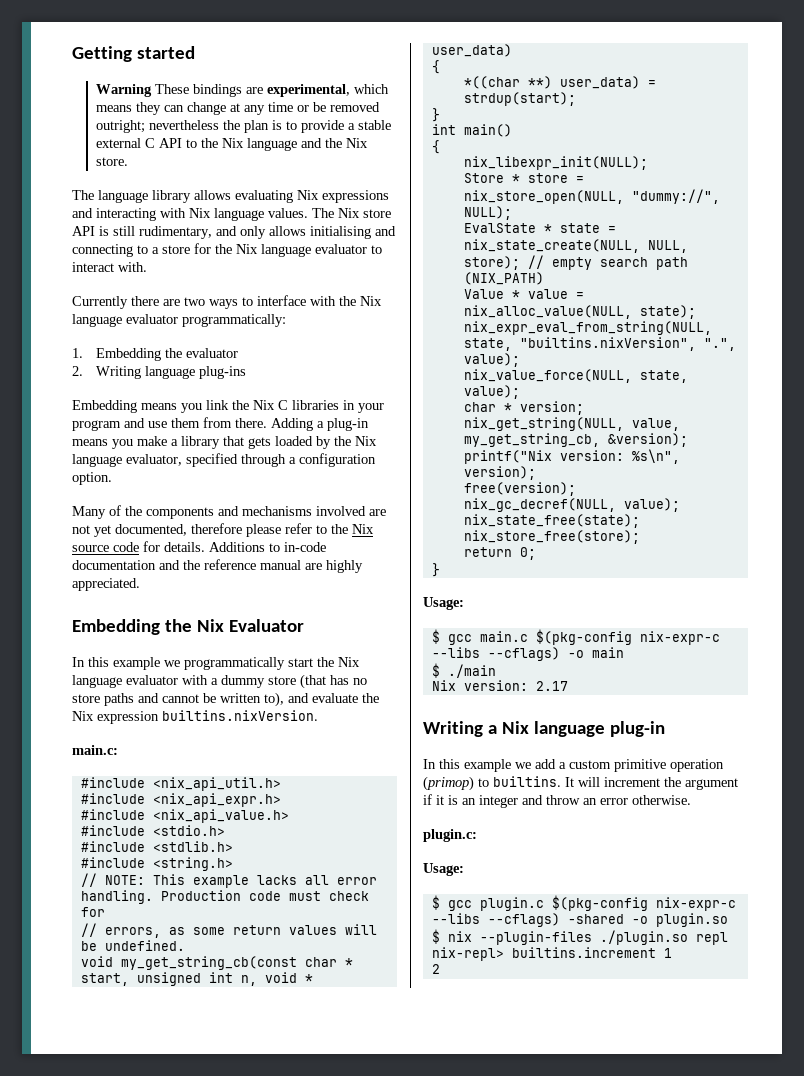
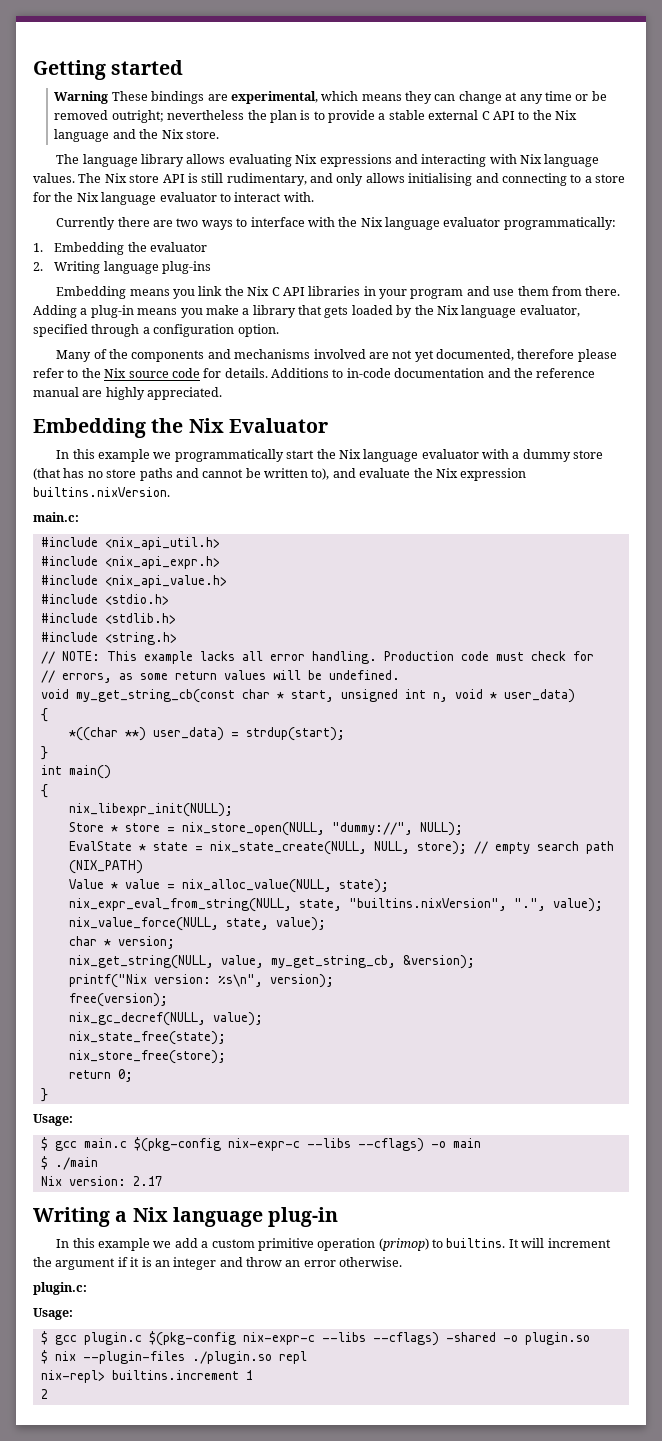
(288, 405) none -> [282,287,305,296] API

